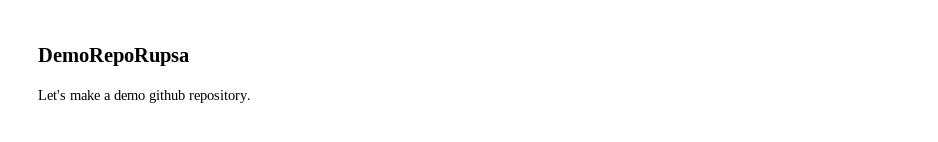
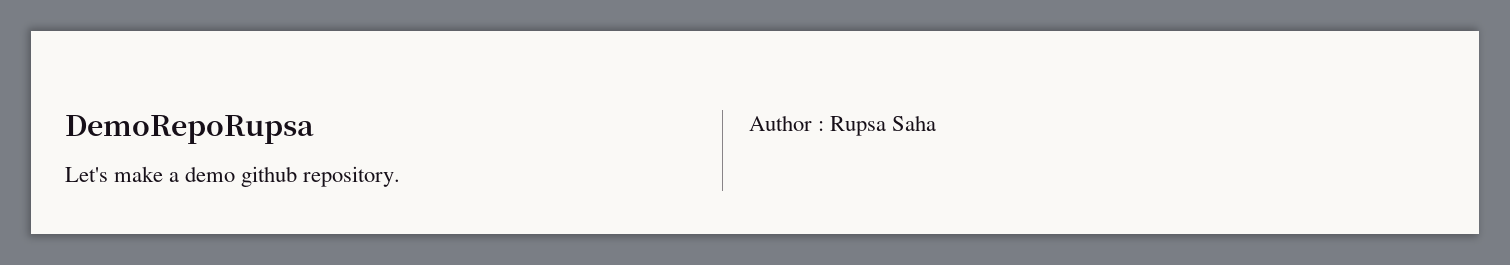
(251, 96) none -> [749,115,937,136] // Author : Rupsa Saha

